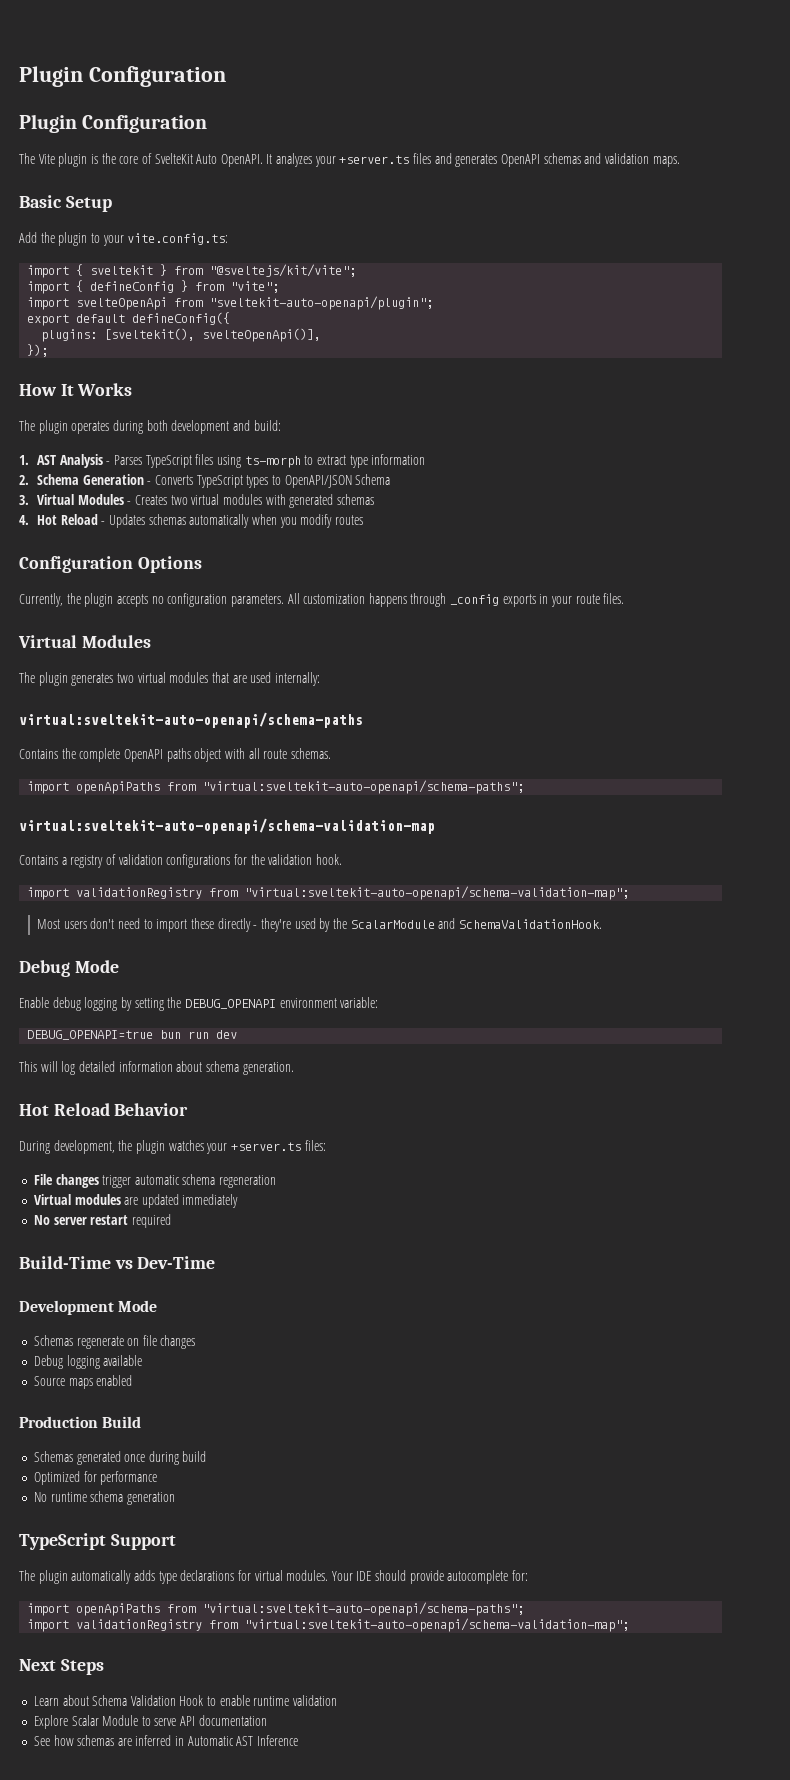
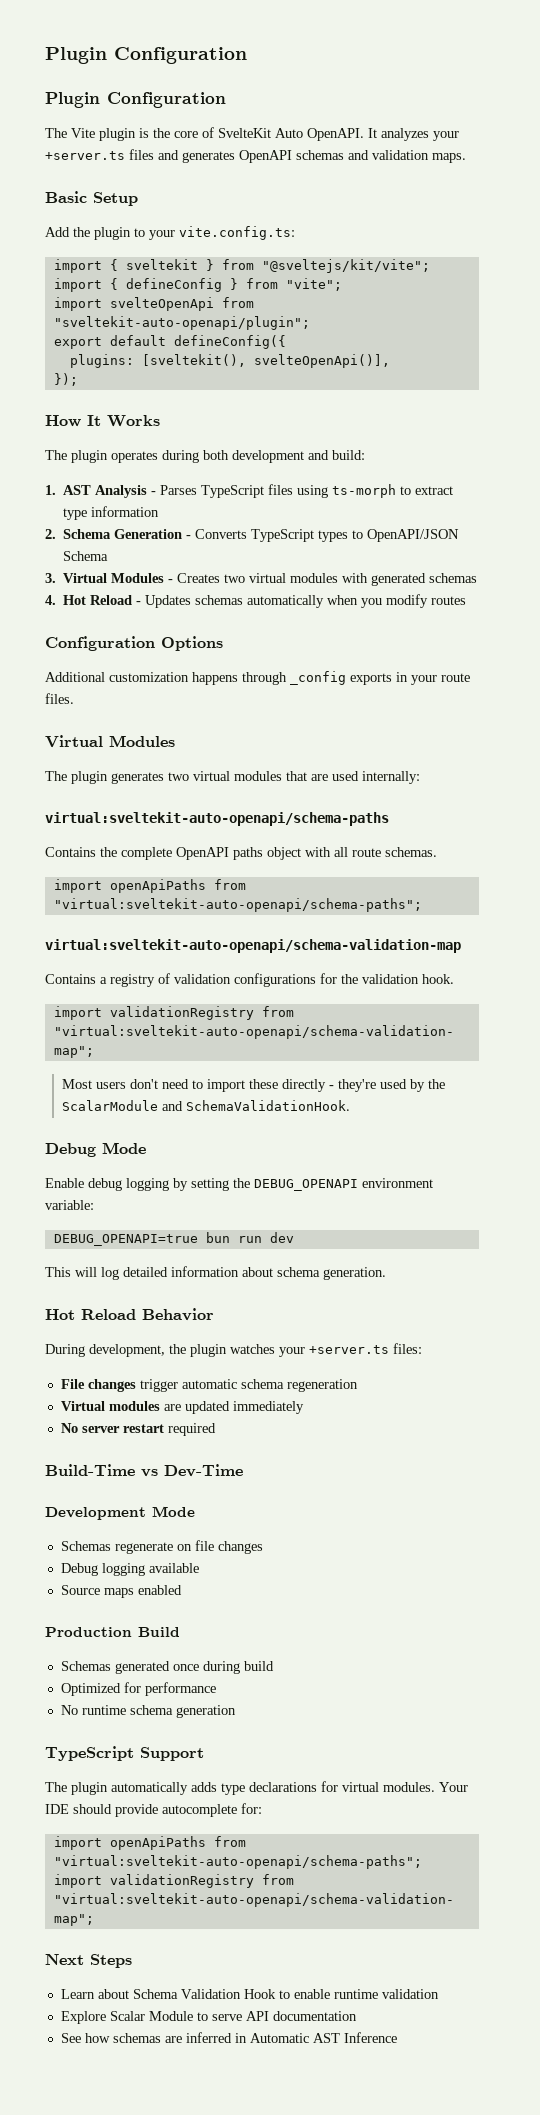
[19,593,300,607] Currently, the plugin accepts no configuration parameters. All -> [45,672,105,682] Additional

